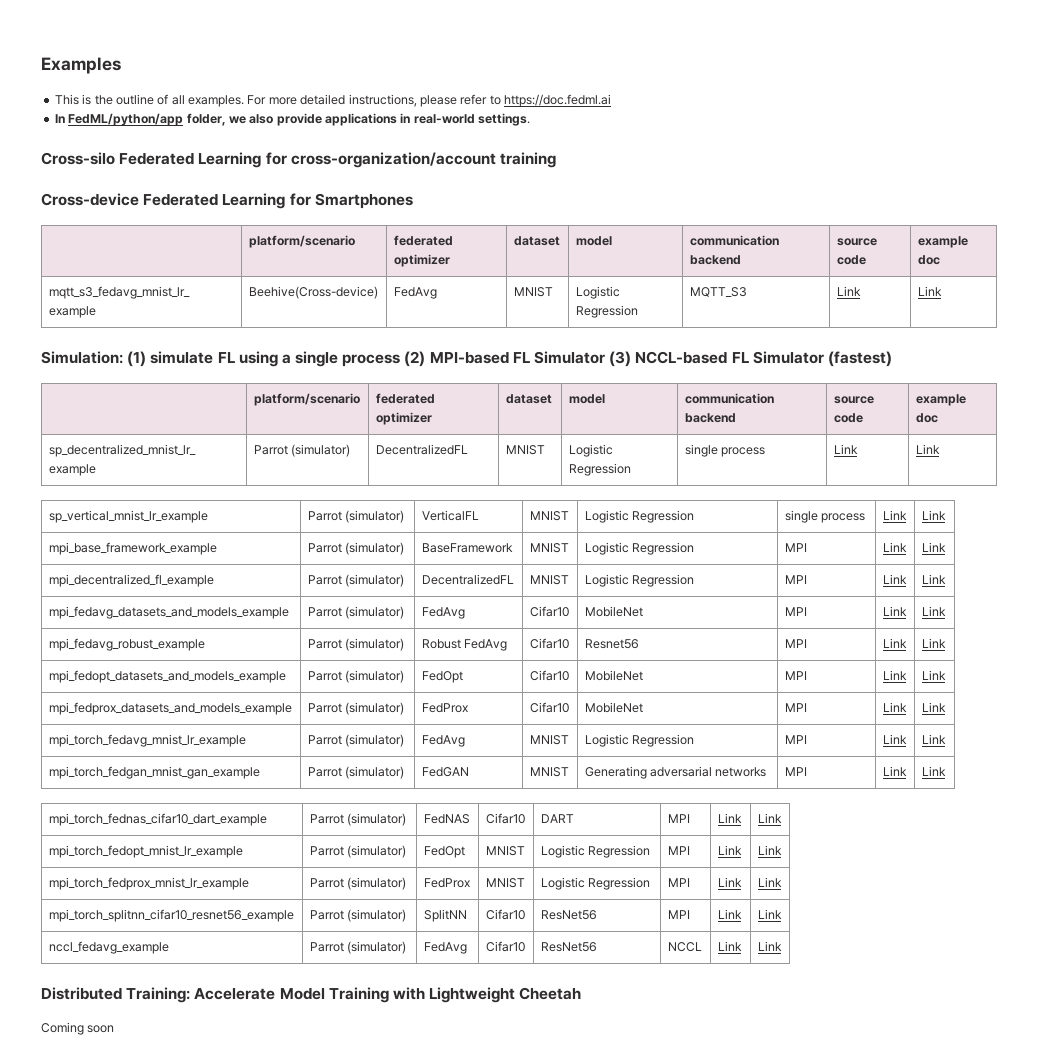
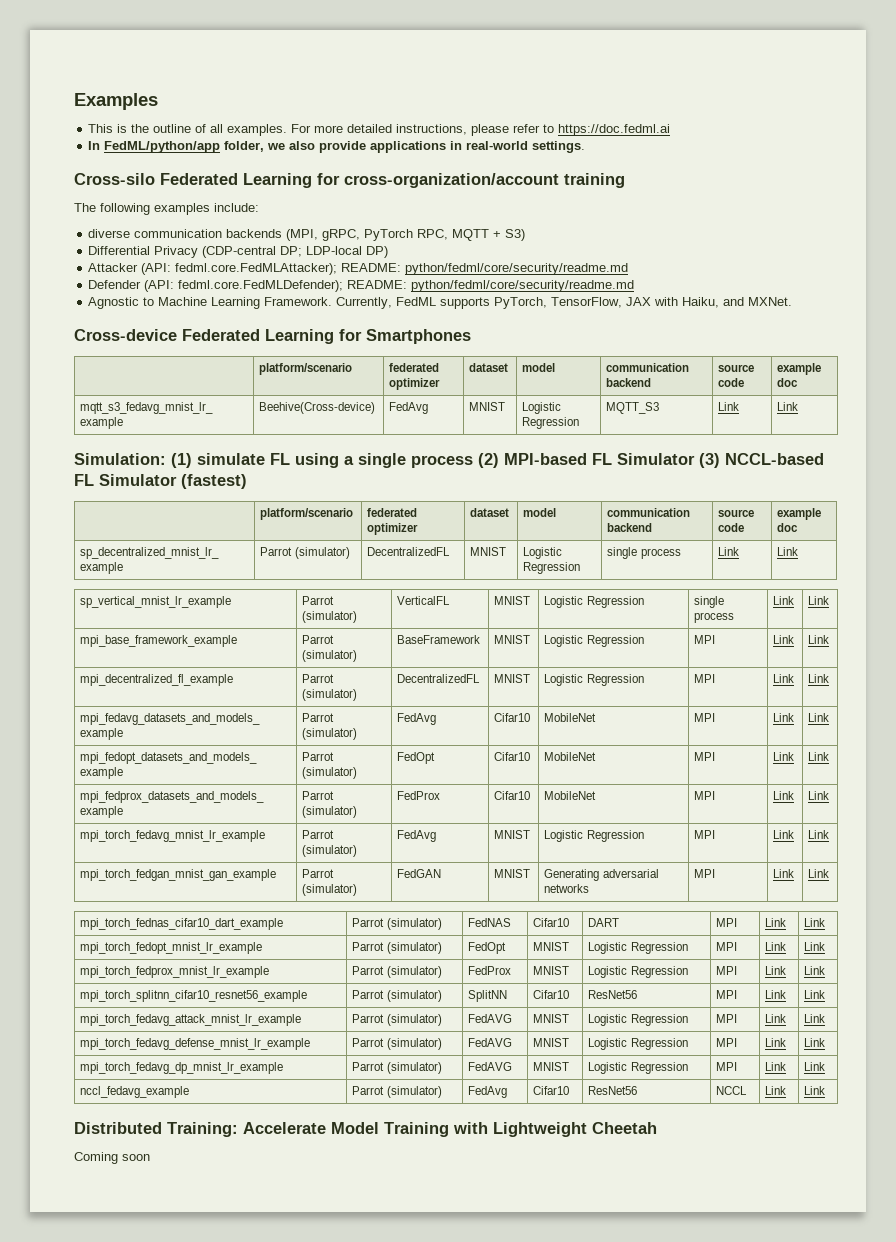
(556, 160) none -> [74,203,259,215] [88,229,526,241] [88,246,389,258] [88,263,629,275] [88,280,635,292] [88,297,793,309] // The following examples include: // diverse communication backends (MPI, gRPC, PyTorch RPC, MQTT + S3) // Differential Privacy (CDP-central DP; LDP-local DP) // Attacker (API: fedml.core.FedMLAttacker); README: python/fedml/core/security/readme.md // Defender (API: fedml.core.FedMLDefender); README: python/fedml/core/security/readme.md // Agnostic to Machine Learning Framework. Currently, FedML supports PyTorch, TensorFlow, JAX with Haiku, and MXNet.
[48,638,205,651] [307,638,405,651] [421,639,508,651] [529,638,569,649] [584,639,639,649] [784,639,807,648] [882,638,907,648] [921,638,946,648] // mpi_fedavg_robust_example | Parrot (simulator) | Robust FedAvg | Cifar10 | Resnet56 | MPI | Link | Link -> (830, 717) none
(782, 914) none -> [80,1014,302,1026] [352,1014,442,1026] [468,1014,513,1023] [533,1014,570,1023] [588,1014,688,1026] [716,1014,738,1023] [765,1014,787,1023] [804,1014,826,1023] [80,1038,311,1050] [352,1038,442,1050] [468,1038,513,1047] [533,1038,570,1047] [588,1038,688,1050] [716,1038,738,1047] [765,1038,787,1047] [804,1038,826,1047] [80,1062,284,1074] [352,1062,442,1074] [468,1062,513,1071] [533,1062,570,1071] [588,1062,688,1074] [716,1062,738,1071] [765,1062,787,1071] [804,1062,826,1071] // mpi_torch_fedavg_attack_mnist_lr_example | Parrot (simulator) | FedAVG | MNIST | Logistic Regression | MPI | Link | Link // mpi_torch_fedavg_defense_mnist_lr_example | Parrot (simulator) | FedAVG | MNIST | Logistic Regression | MPI | Link | Link // mpi_torch_fedavg_dp_mnist_lr_example | Parrot (simulator) | FedAVG | MNIST | Logistic Regression | MPI | Link | Link

